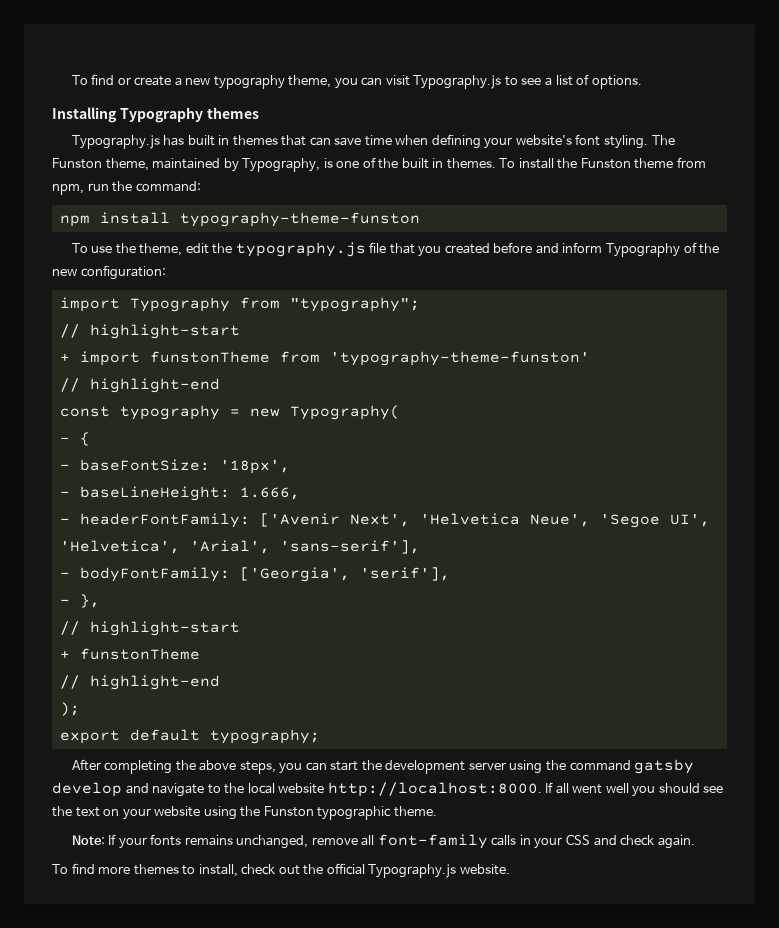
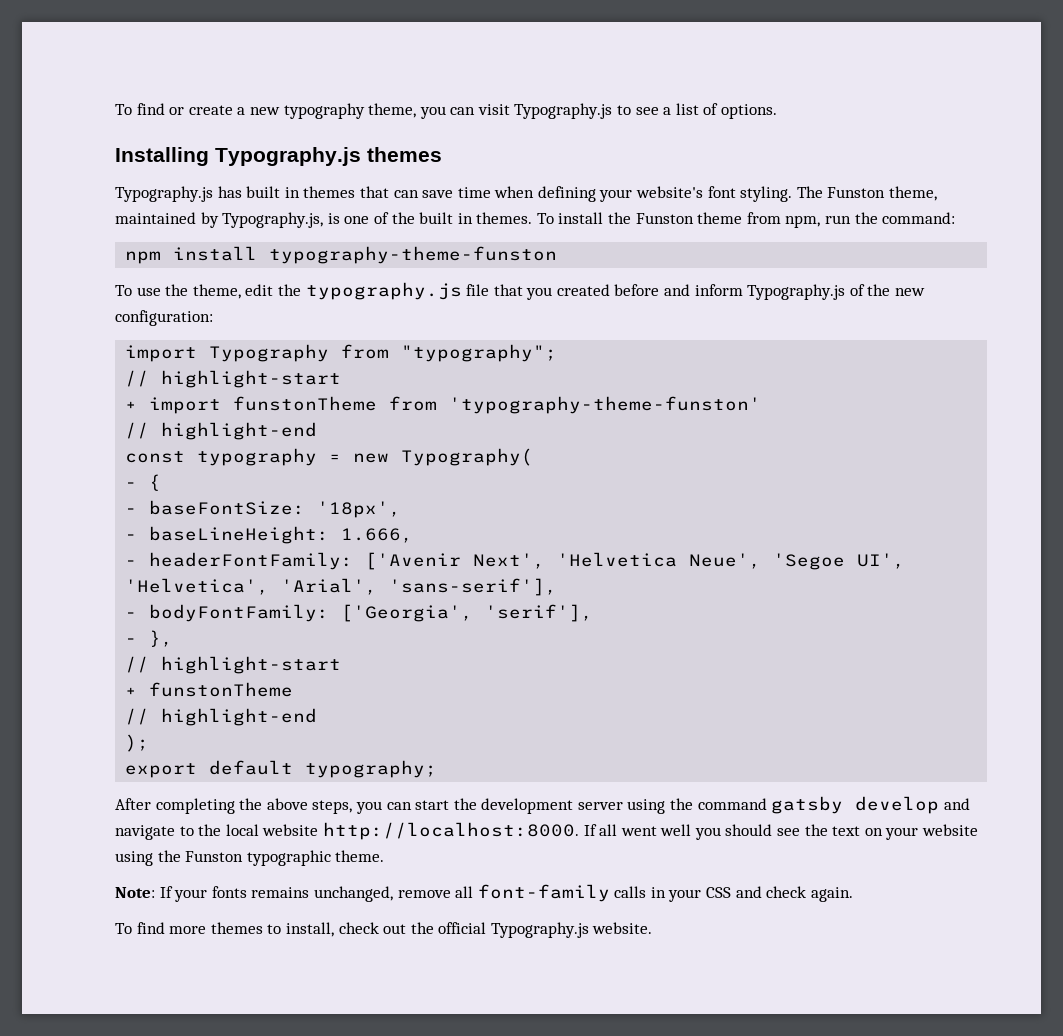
[119,107,203,123] Typography -> [215,147,361,166] Typography.js
[242,158,321,172] Typography, -> [222,212,324,228] Typography.js,
[606,243,681,257] Typography -> [747,284,846,300] Typography.js

